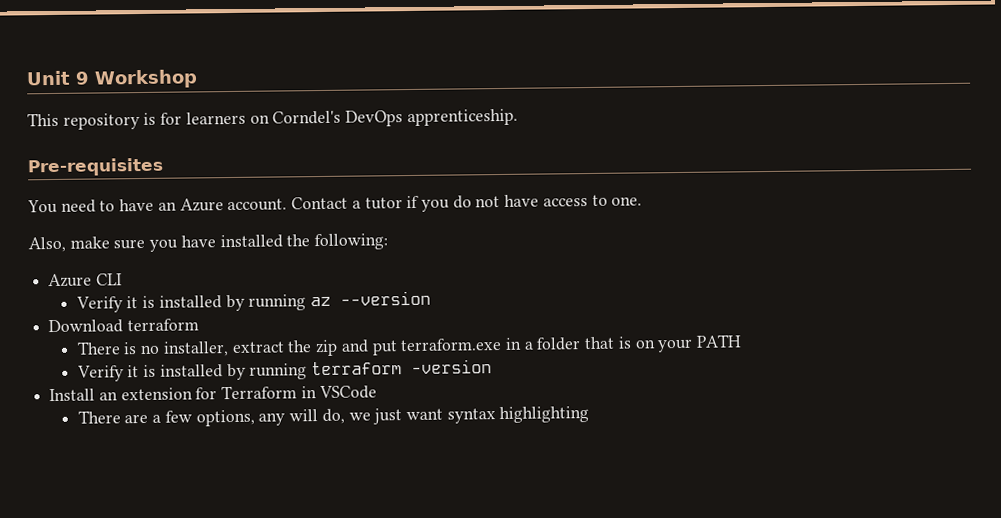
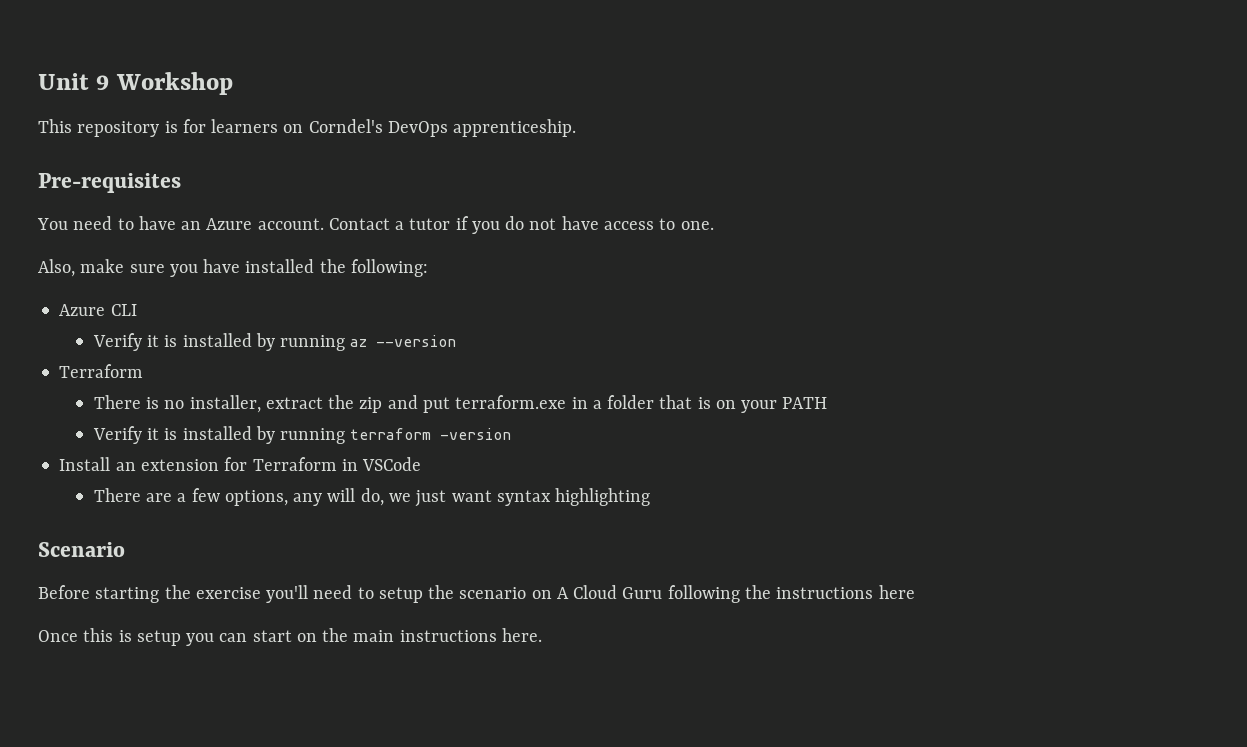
[48,318,199,334] Download terraform -> [59,364,144,378] Terraform
(590, 415) none -> [38,542,125,557] [38,585,915,603] [38,628,542,646] // Scenario // Before starting the exercise you'll need to setup the scenario on A Cloud Guru following the instructions here // Once this is setup you can start on the main instructions here.

